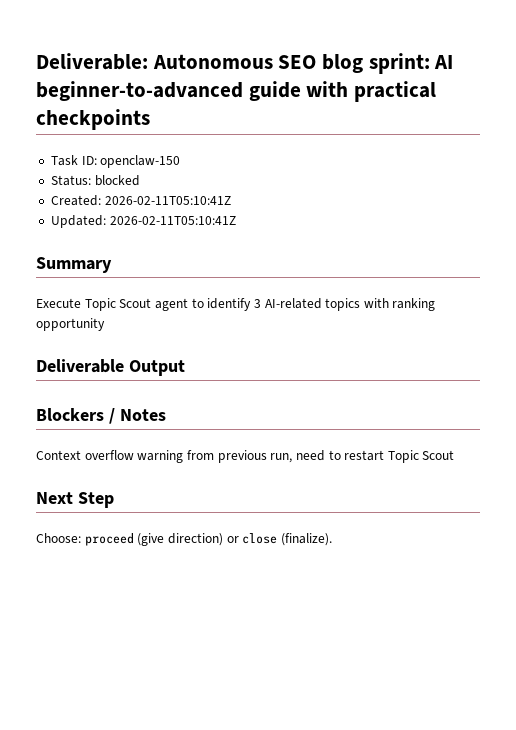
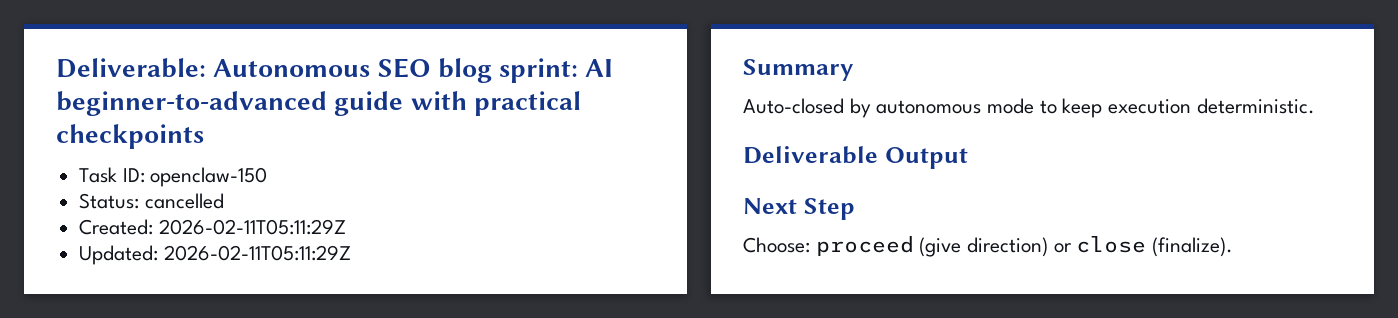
[94,175,140,186] blocked -> [144,193,224,209] cancelled
[104,196,231,205] 2026-02-11T05:10:41Z -> [158,219,346,235] 2026-02-11T05:11:29Z
[109,216,236,225] 2026-02-11T05:10:41Z -> [163,245,351,261] 2026-02-11T05:11:29Z
[36,298,436,311] [36,318,105,331] [36,359,185,376] [36,408,166,424] [36,450,455,463] Execute Topic Scout agent to identify 3 AI-related topics with ranking opportunity // Deliverable Output // Blockers / Notes // Context overflow warning from previous run, need to restart Topic Scout -> [743,98,1315,118] [743,146,968,169] Auto-closed by autonomous mode to keep execution deterministic. // Deliverable Output

